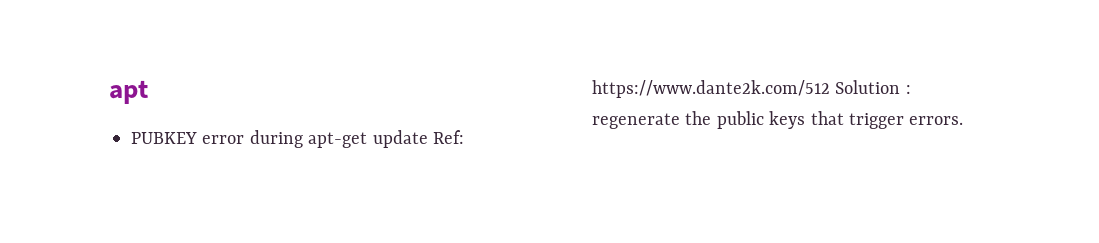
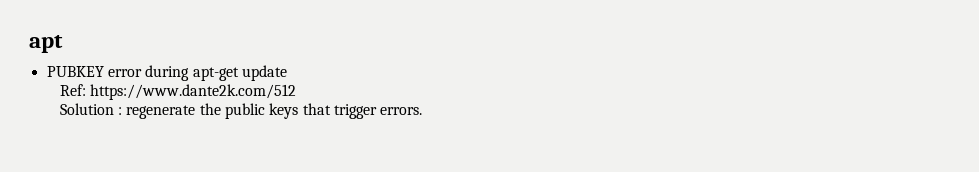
(428, 139) none -> (287, 73) //
(830, 89) none -> (297, 92) //

